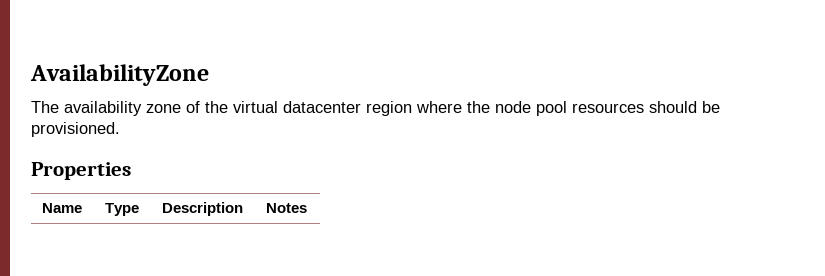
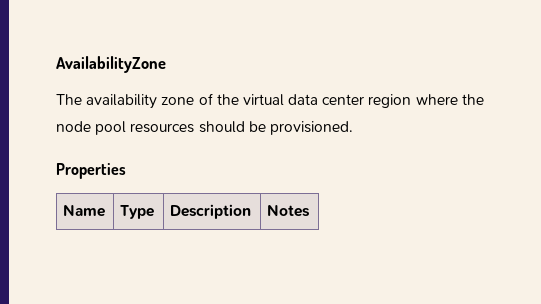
[283,101,361,113] datacenter -> [288,94,365,105] data center

